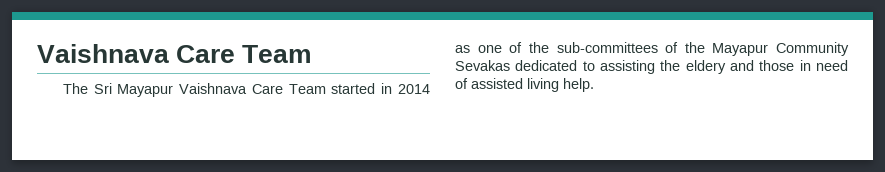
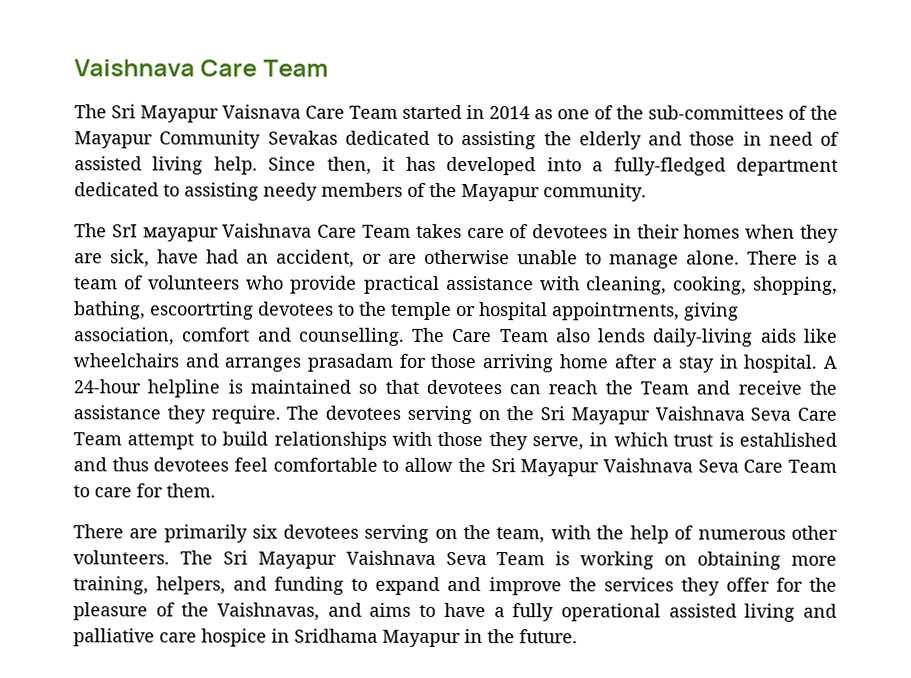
[179,83,248,94] Vaishnava -> [222,104,301,119] Vaisnava
[685,60,726,74] eldery -> [578,131,642,150] elderly
(594, 85) none -> [268,156,838,176] [74,182,647,202] [74,223,840,243] [74,249,838,269] [74,275,839,295] [74,301,739,321] [73,327,838,347] [73,353,838,373] [73,379,837,398] [73,405,837,425] [73,431,837,451] [73,457,837,477] [73,483,216,498] [73,524,839,544] [73,550,838,570] [73,576,838,596] [73,602,838,622] [73,628,578,648] Since then, it has developed into a fully-fledged department dedicated to assisting needy members of the Mayapur community. // The SrI мayapur Vaishnava Care Team takes care of devotees in their homes when they are sick, have had an accident, or are otherwise unable to manage alone. There is а team of volunteers who provide practical assistance with cleaning, cooking, shopping, bathing, escoortrting devotees to the temple or hospital appointrnents, giving association, comfort and counselling. The Care Team also lends daily-living aids like wheelchairs and arranges prasadam for those arriving home after а stay in hospital. А 24-hour helpline is maintained so that devotees can reach the Team and receive the assistance they require. The devotees serving on the Sri Mayapur Vaishnava Seva Care Team attempt to build relationships with those they serve, in which trust is estahlished and thus devotees feel comfortable to allow the Sri Mayapur Vaishnava Seva Care Team to care for them. // There are primarily six devotees serving on the team, with the help of numerous other volunteers. The Sri Mayapur Vaishnava Seva Team is working on obtaining more training, helpers, and funding to expand and improve the services they offer for the pleasure of the Vaishnavas, and aims to have а fully operational assisted living and palliative care hospice in Sridhama Mayapur in the future.

